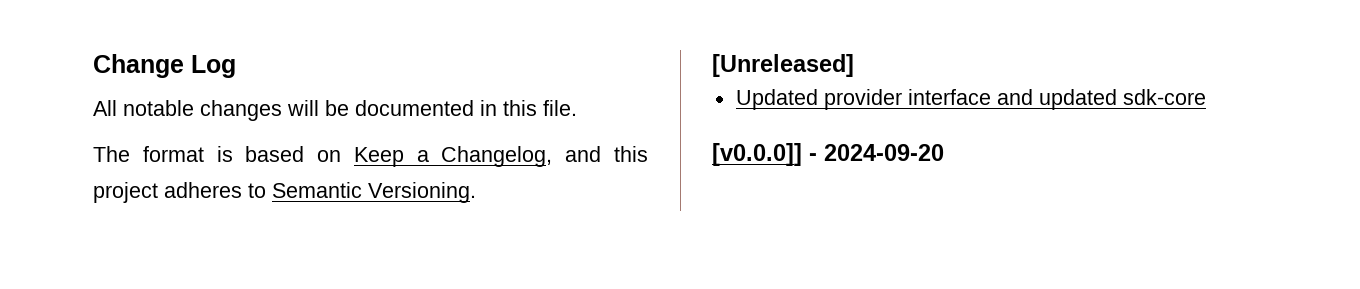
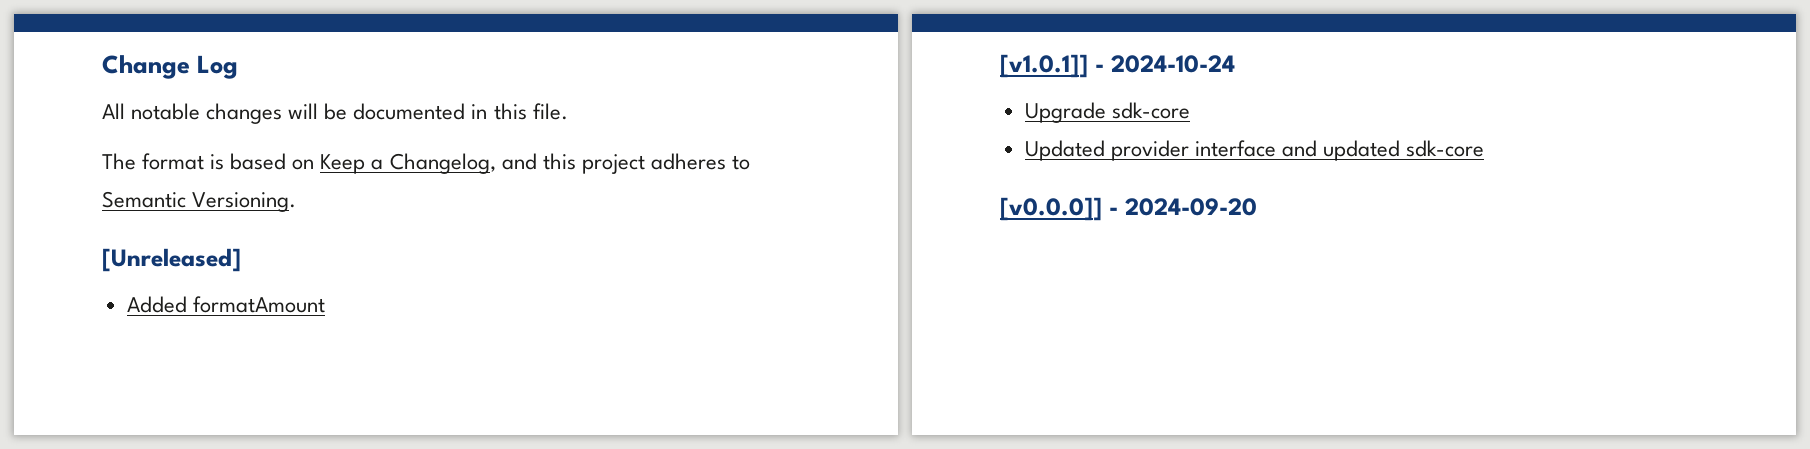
(854, 65) none -> [126,296,325,313] [1000,54,1235,78] [1024,102,1190,123] // Added formatAmount // [v1.0.1]] - 2024-10-24 // Upgrade sdk-core

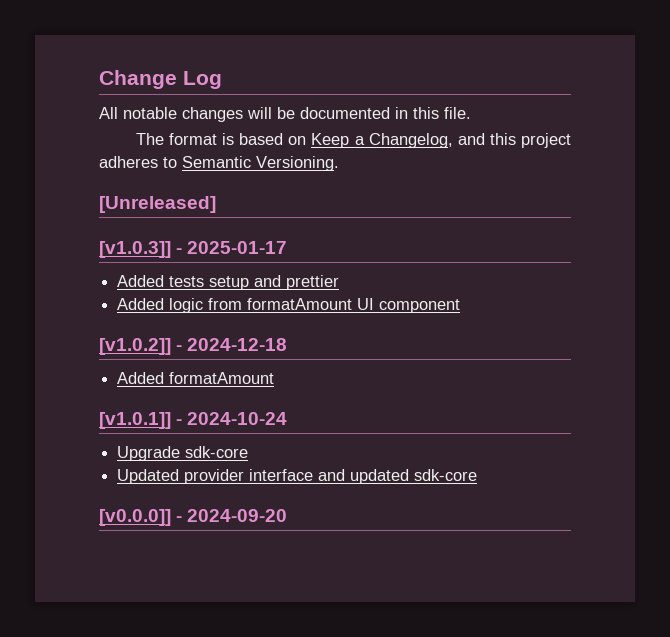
(241, 260) none -> [99,241,288,258] [117,275,340,290] [117,298,461,313] [99,338,288,355] // [v1.0.3]] - 2025-01-17 // Added tests setup and prettier // Added logic from formatAmount UI component // [v1.0.2]] - 2024-12-18

